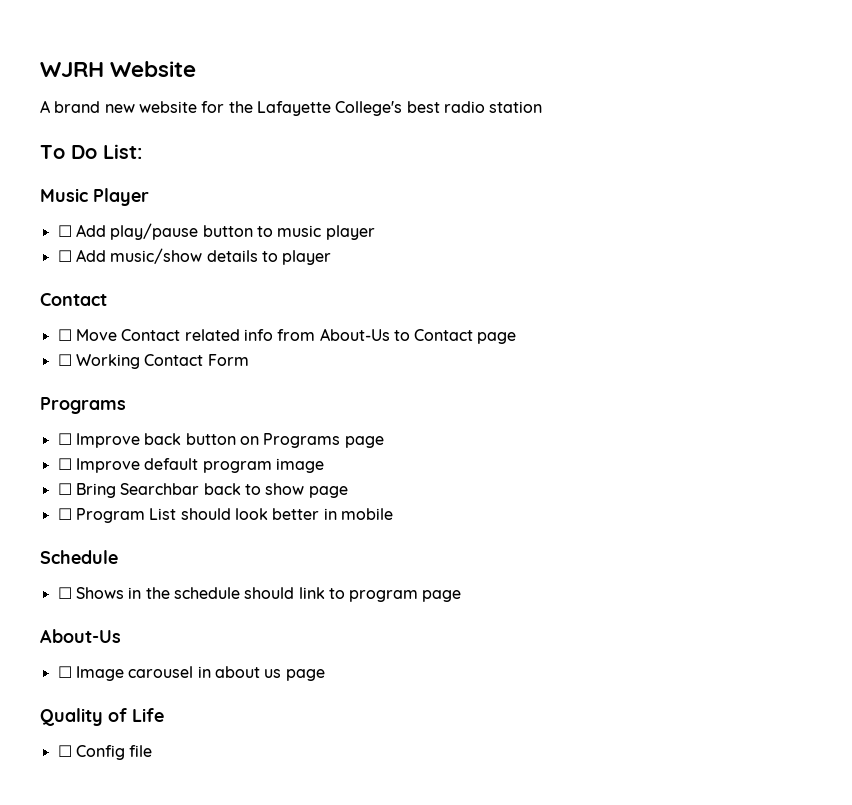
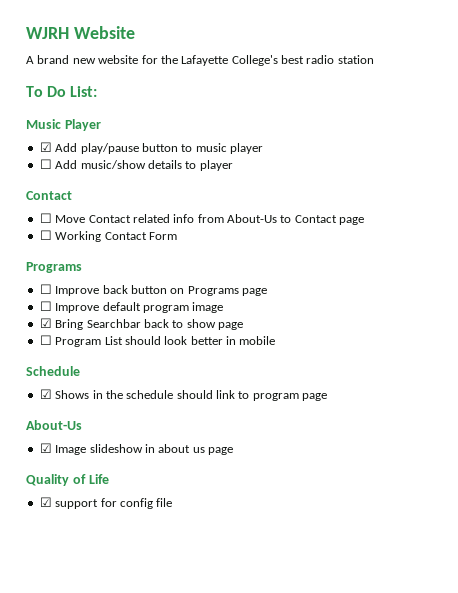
[57,225,72,237] ☐ -> [39,142,52,152] ☑
[57,483,72,495] ☐ -> [39,318,52,328] ☑
[57,587,72,599] ☐ -> [39,389,52,399] ☑
[57,666,194,681] ☐ Image carousel -> [39,443,143,455] ☑ Image slideshow
[57,745,125,760] ☐ Config -> [39,497,153,509] ☑ support for config

